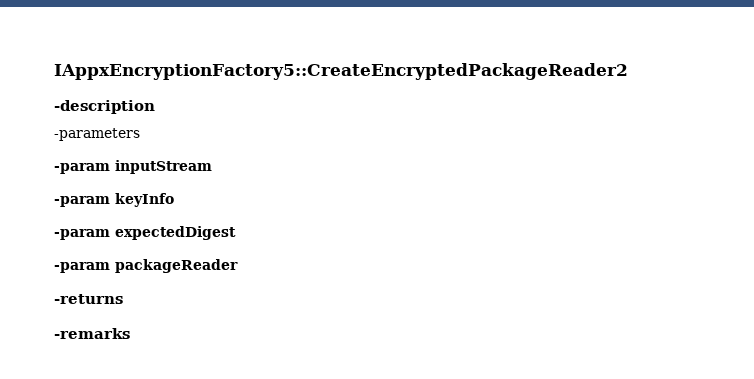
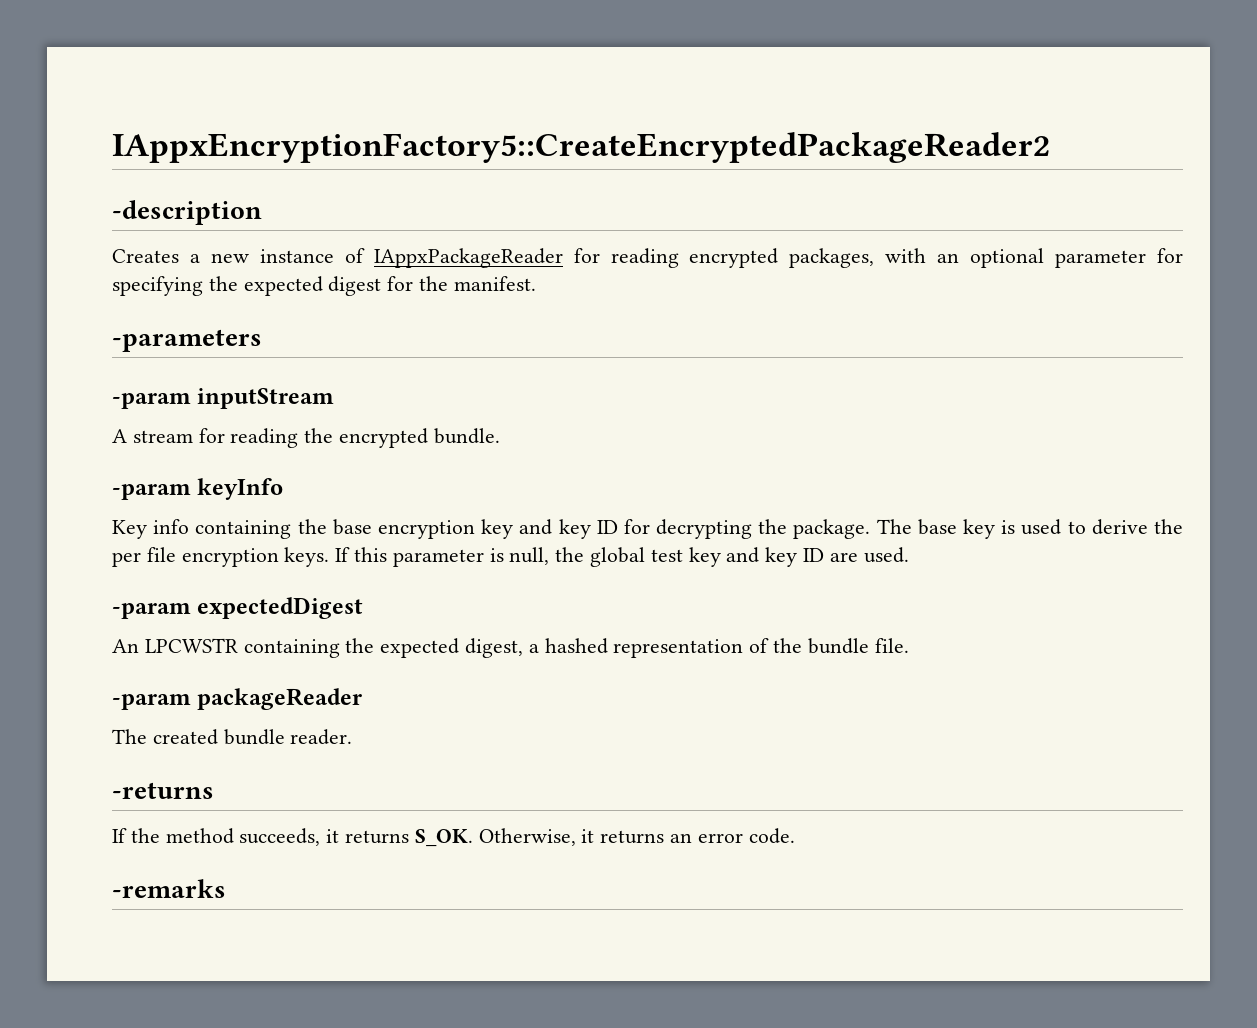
[54,128,140,141] [54,160,212,174] [54,193,174,207] [54,226,236,240] [54,259,238,273] [54,294,123,304] -parameters // -param inputStream // -param keyInfo // -param expectedDigest // -param packageReader // -returns -> [112,248,1183,268] [112,276,536,296] [112,329,262,352] [112,388,335,409] [112,428,500,448] [112,478,284,500] [112,519,1183,539] [112,547,909,567] [112,597,364,619] [112,638,909,658] [112,688,363,710] [112,729,353,745] [112,782,214,799] [112,828,795,847] Creates a new instance of IAppxPackageReader for reading encrypted packages, with an optional parameter for specifying the expected digest for the manifest. // -parameters // -param inputStream // A stream for reading the encrypted bundle. // -param keyInfo // Key info containing the base encryption key and key ID for decrypting the package. The base key is used to derive the per file encryption keys. If this parameter is null, the global test key and key ID are used. // -param expectedDigest // An LPCWSTR containing the expected digest, a hashed representation of the bundle file. // -param packageReader // The created bundle reader. // -returns // If the method succeeds, it returns S_OK. Otherwise, it returns an error code.

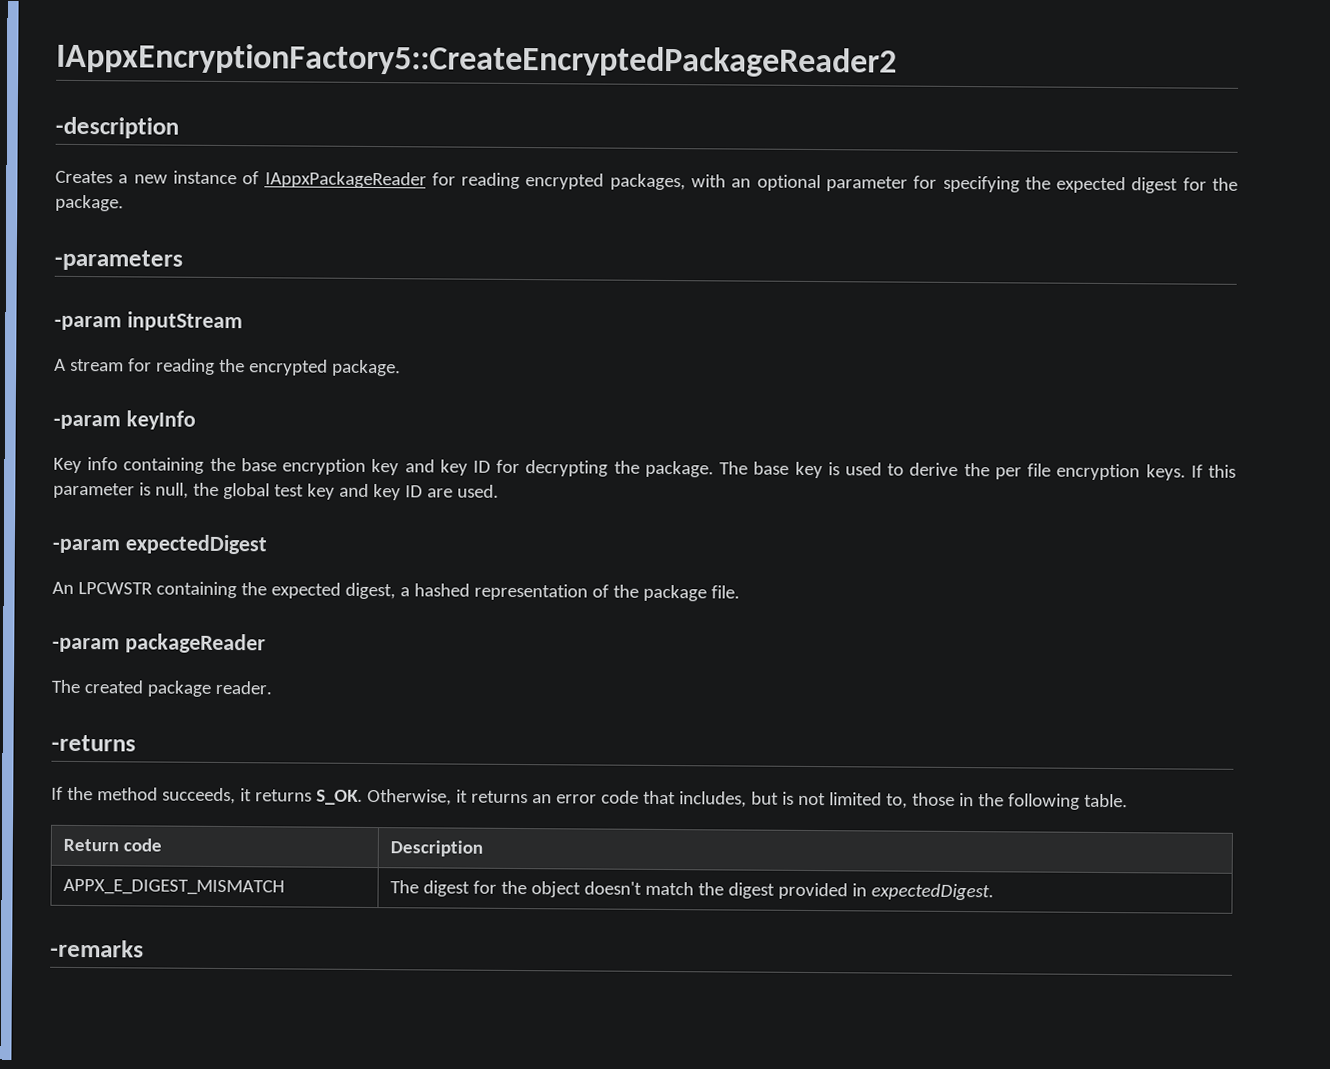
[453,276,536,291] manifest. -> [55,194,124,212] package.
[433,428,500,444] bundle. -> [331,359,401,377] package.
[807,638,869,654] bundle -> [642,584,707,602] package
[223,729,285,745] bundle -> [146,680,211,697] package
[748,828,795,844] code. -> [600,790,1128,810] [62,838,162,852] [389,840,483,857] [62,878,285,896] [389,880,994,901] code that includes, but is not limited to, those in the following table. // Return code | Description // APPX_E_DIGEST_MISMATCH | The digest for the object doesn't match the digest provided in expectedDigest.

